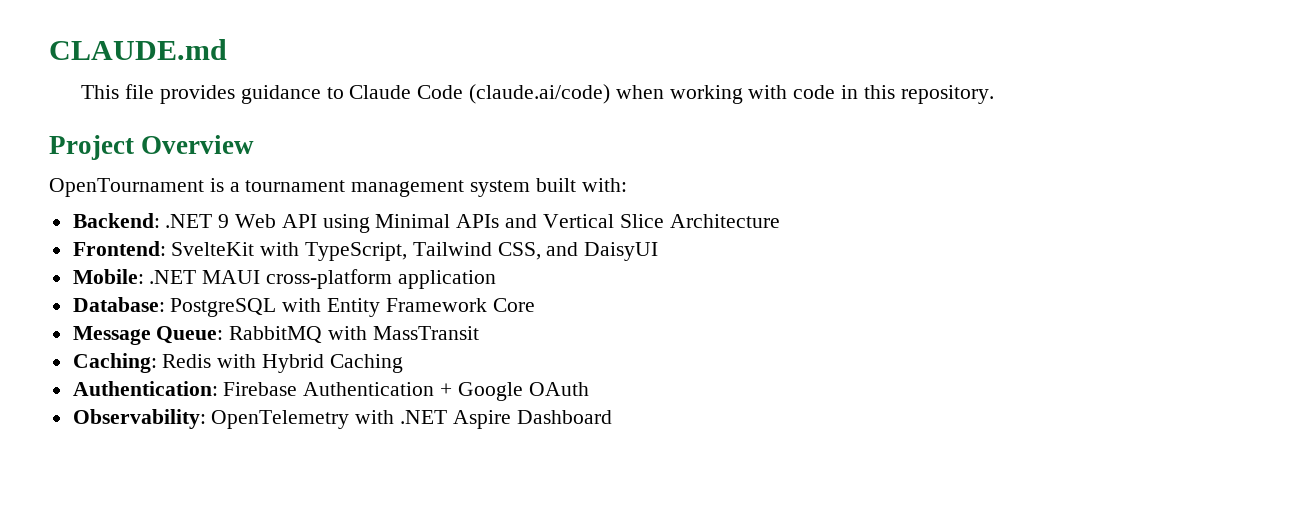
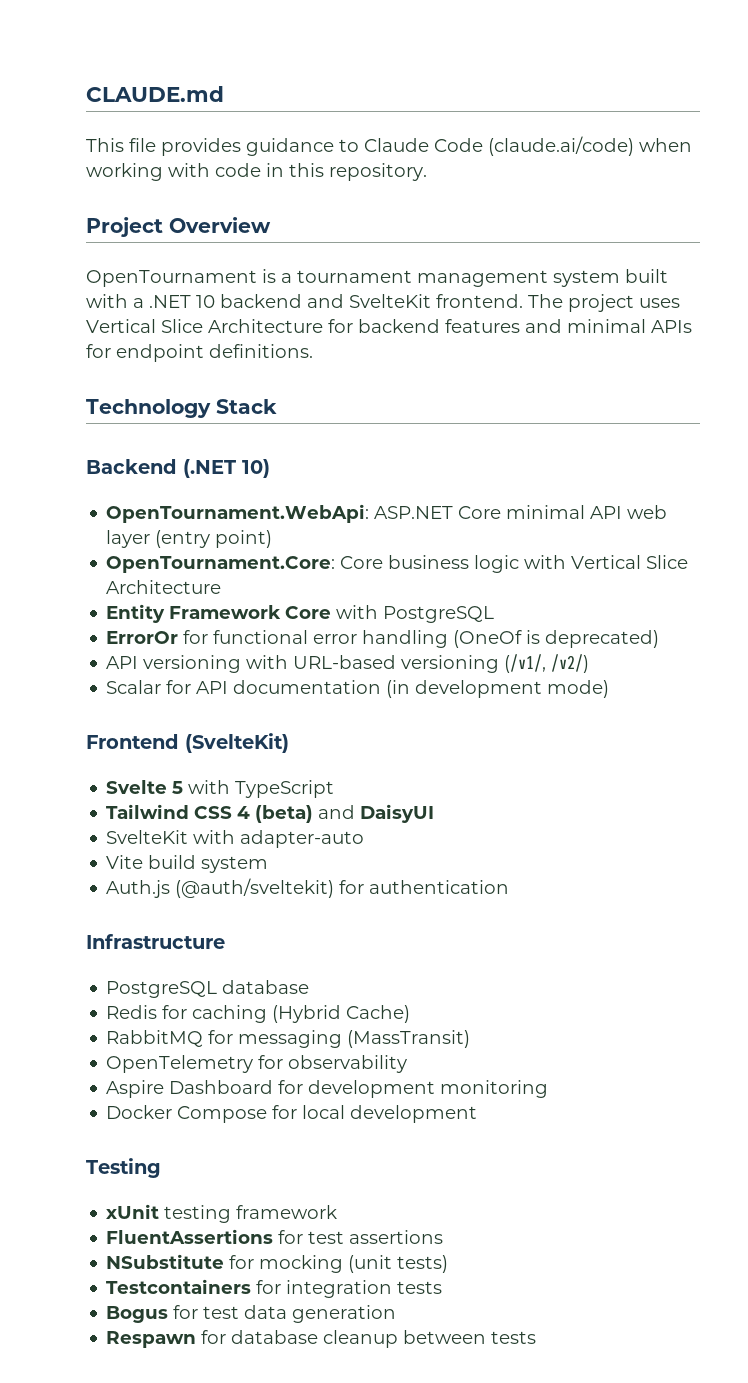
[581,178,627,192] [72,213,780,233] [72,241,659,261] [72,269,496,289] [72,297,535,317] [72,326,479,345] [72,353,403,373] [72,381,589,401] [72,409,612,429] with: // Backend: .NET 9 Web API using Minimal APIs and Vertical Slice Architecture // Frontend: SvelteKit with TypeScript, Tailwind CSS, and DaisyUI // Mobile: .NET MAUI cross-platform application // Database: PostgreSQL with Entity Framework Core // Message Queue: RabbitMQ with MassTransit // Caching: Redis with Hybrid Caching // Authentication: Firebase Authentication + Google OAuth // Observability: OpenTelemetry with .NET Aspire Dashboard -> [86,294,680,312] [86,319,692,333] [86,344,313,362] [86,399,277,418] [86,459,270,478] [106,504,668,523] [106,530,273,548] [106,555,689,573] [106,580,222,594] [106,604,495,623] [106,630,660,648] [106,654,590,673] [106,680,610,698] [86,733,289,753] [106,780,335,798] [106,804,435,823] [106,830,365,848] [106,855,269,873] [106,878,510,898] [86,934,225,949] [106,980,310,998] [106,1005,411,1023] [106,1030,471,1048] [106,1055,408,1073] [106,1080,549,1098] [106,1105,478,1123] [86,1158,161,1178] [106,1204,338,1223] [106,1229,444,1244] [106,1254,449,1273] [106,1279,443,1298] [106,1305,397,1323] [106,1330,537,1348] with a .NET 10 backend and SvelteKit frontend. The project uses Vertical Slice Architecture for backend features and minimal APIs for endpoint definitions. // Technology Stack // Backend (.NET 10) // OpenTournament.WebApi: ASP.NET Core minimal API web layer (entry point) // OpenTournament.Core: Core business logic with Vertical Slice Architecture // Entity Framework Core with PostgreSQL // ErrorOr for functional error handling (OneOf is deprecated) // API versioning with URL-based versioning (/v1/, /v2/) // Scalar for API documentation (in development mode) // Frontend (SvelteKit) // Svelte 5 with TypeScript // Tailwind CSS 4 (beta) and DaisyUI // SvelteKit with adapter-auto // Vite build system // Auth.js (@auth/sveltekit) for authentication // Infrastructure // PostgreSQL database // Redis for caching (Hybrid Cache) // RabbitMQ for messaging (MassTransit) // OpenTelemetry for observability // Aspire Dashboard for development monitoring // Docker Compose for local development // Testing // xUnit testing framework // FluentAssertions for test assertions // NSubstitute for mocking (unit tests) // Testcontainers for integration tests // Bogus for test data generation // Respawn for database cleanup between tests

